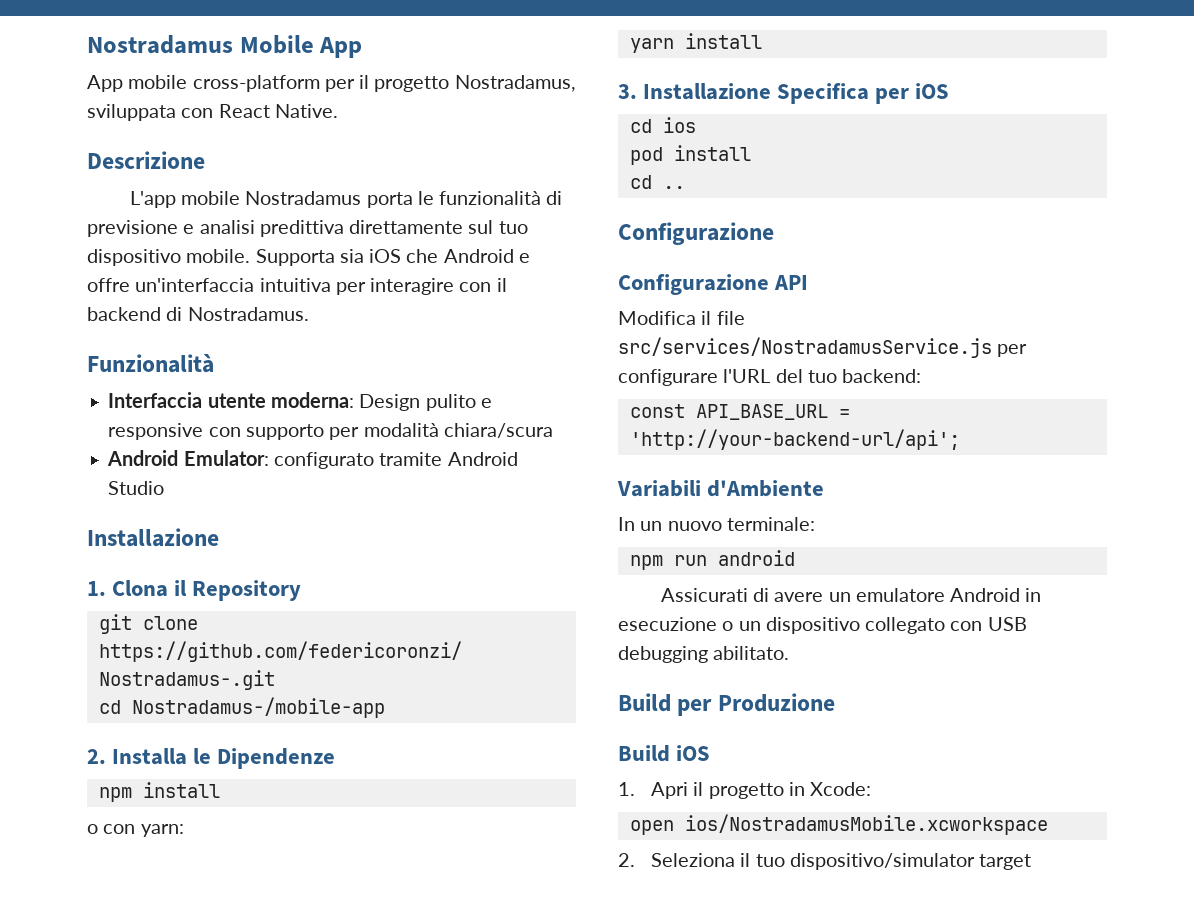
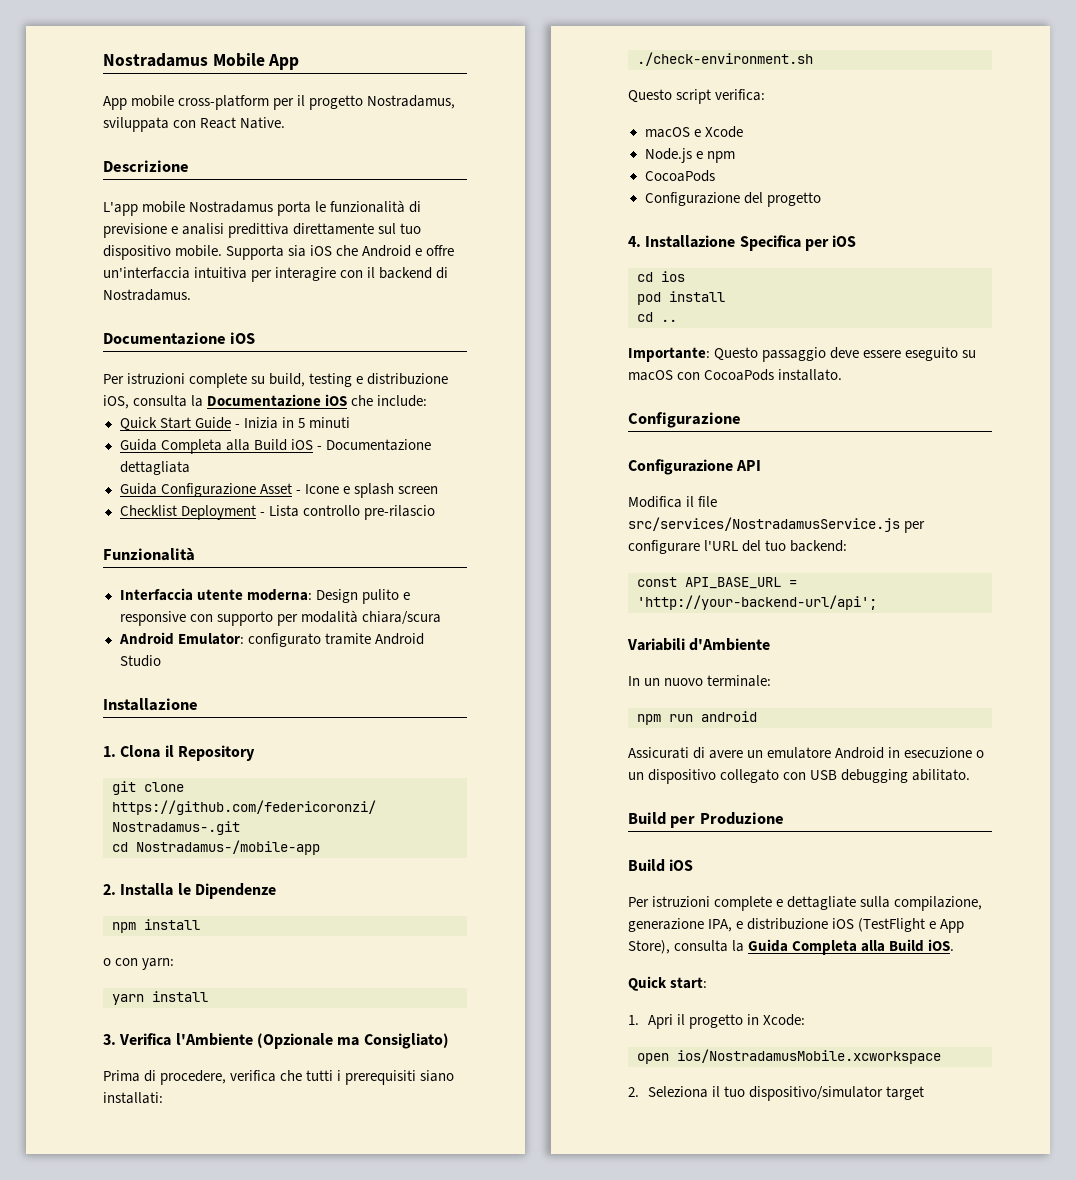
(309, 314) none -> [103,332,256,345] [103,373,449,388] [103,394,428,409] [119,417,350,431] [119,439,431,454] [119,461,190,475] [119,483,438,498] [119,505,435,520] // Documentazione iOS // Per istruzioni complete su build, testing e distribuzione iOS, consulta la Documentazione iOS che include: // Quick Start Guide - Inizia in 5 minuti // Guida Completa alla Build iOS - Documentazione dettagliata // Guida Configurazione Asset - Icone e splash screen // Checklist Deployment - Lista controllo pre-rilascio
(637, 91) none -> [119,1033,449,1049] [103,1070,455,1085] [103,1092,163,1104] [637,52,813,66] [628,89,766,104] [644,126,743,138] [644,148,735,163] [644,170,715,182] [644,192,821,207] [628,236,641,247] Verifica l'Ambiente (Opzionale ma Consigliato) // Prima di procedere, verifica che tutti i prerequisiti siano installati: // ./check-environment.sh // Questo script verifica: // macOS e Xcode // Node.js e npm // CocoaPods // Configurazione del progetto // 4.
(685, 187) none -> [628,347,977,362] [628,369,843,381] // Importante: Questo passaggio deve essere eseguito su macOS con CocoaPods installato.
(711, 753) none -> [628,896,983,911] [628,918,965,933] [628,939,955,955] [628,976,708,991] // Per istruzioni complete e dettagliate sulla compilazione, generazione IPA, e distribuzione iOS (TestFlight e App Store), consulta la Guida Completa alla Build iOS. // Quick start:

